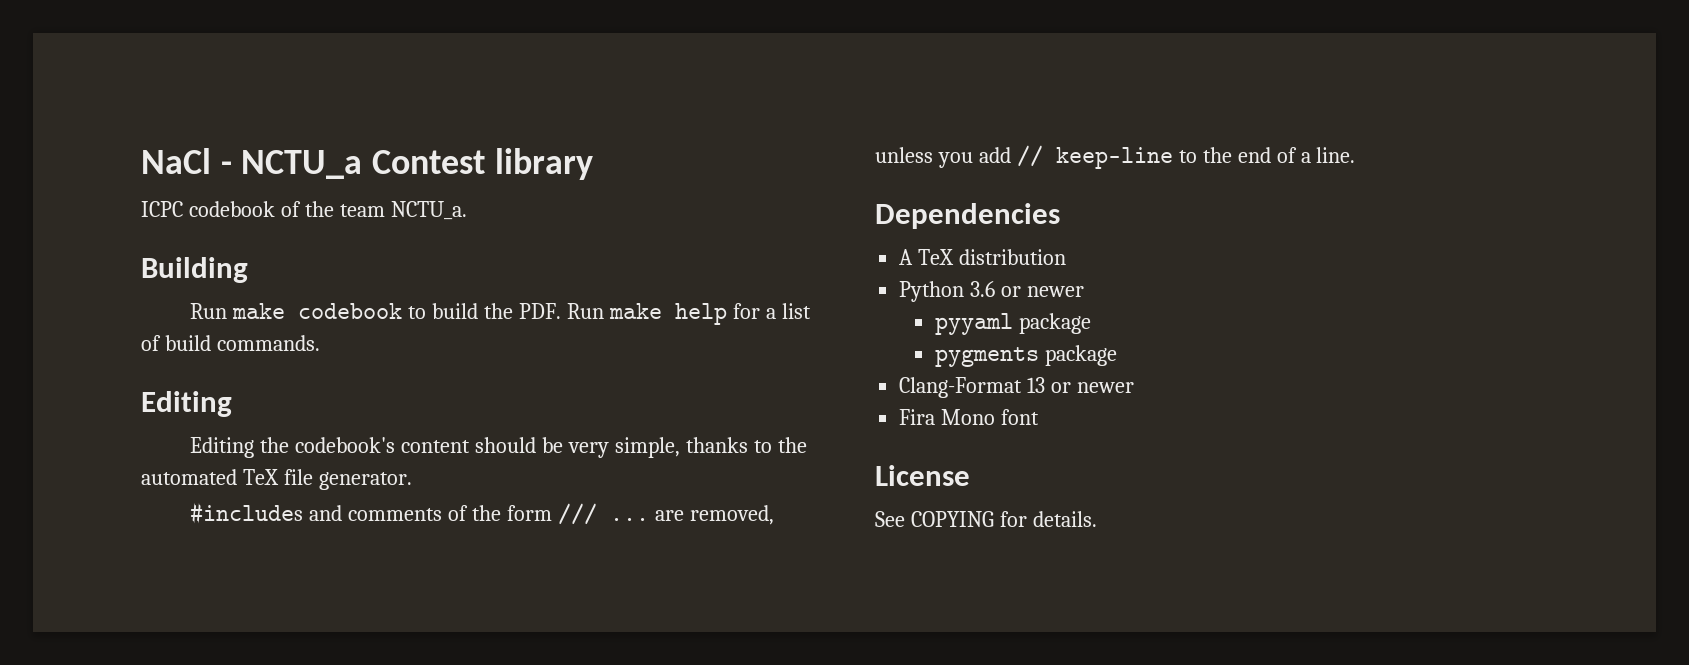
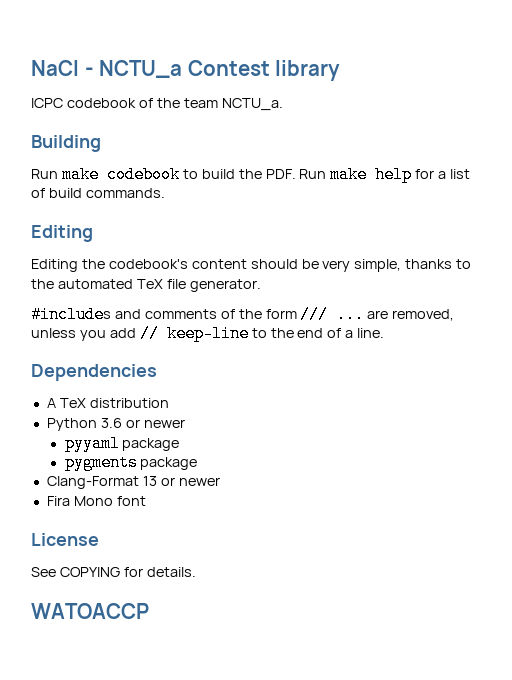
(1097, 519) none -> [31,603,149,619] // WATOACCP

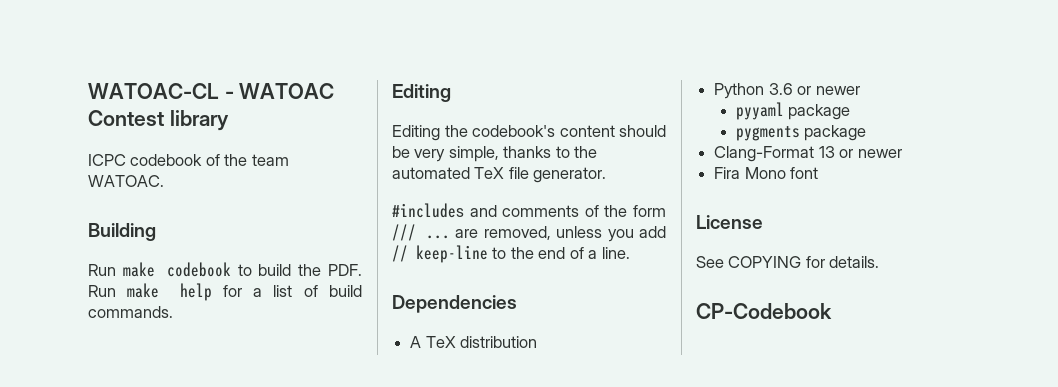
[31,60,183,78] NaCl - NCTU_a -> [88,83,335,99] WATOAC-CL - WATOAC
[221,98,283,111] NCTU_a. -> [88,175,164,187] WATOAC.
[31,603,149,619] WATOACCP -> [696,303,832,319] CP-Codebook

